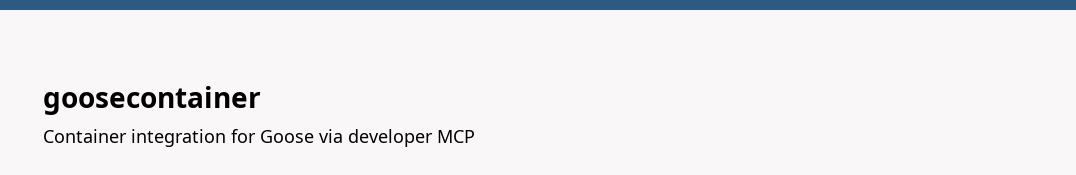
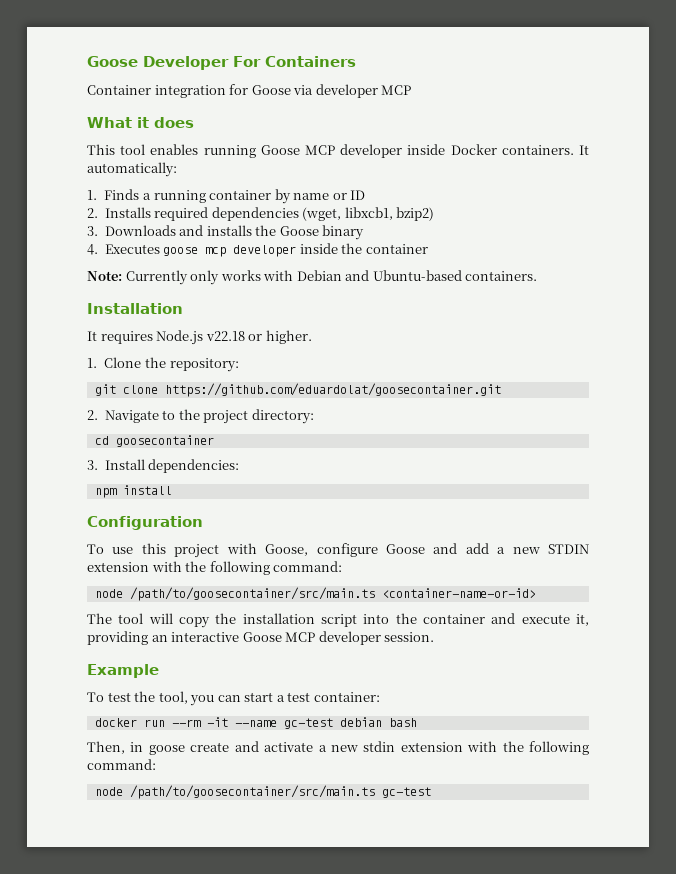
[43,86,261,115] goosecontainer -> [87,56,356,70] Goose Developer For Containers
(475, 136) none -> [87,117,194,128] [87,144,589,158] [87,162,177,177] [87,189,366,204] [87,207,435,221] [87,225,365,240] [87,243,428,257] [87,270,538,285] [87,303,183,314] [87,330,312,345] [87,357,239,372] [94,383,501,397] [87,409,314,424] [94,435,214,447] [87,459,240,473] [94,485,172,498] [87,516,203,530] [87,543,590,558] [87,561,343,575] [94,587,536,601] [87,613,589,628] [87,631,435,645] [87,664,159,678] [87,691,380,706] [94,717,417,729] [87,741,589,755] [87,759,156,770] [94,785,431,799] // What it does // This tool enables running Goose MCP developer inside Docker containers. It automatically: // 1. Finds a running container by name or ID // 2. Installs required dependencies (wget, libxcb1, bzip2) // 3. Downloads and installs the Goose binary // 4. Executes goose mcp developer inside the container // Note: Currently only works with Debian and Ubuntu-based containers. // Installation // It requires Node.js v22.18 or higher. // 1. Clone the repository: // git clone https://github.com/eduardolat/goosecontainer.git // 2. Navigate to the project directory: // cd goosecontainer // 3. Install dependencies: // npm install // Configuration // To use this project with Goose, configure Goose and add a new STDIN extension with the following command: // node /path/to/goosecontainer/src/main.ts <container-name-or-id> // The tool will copy the installation script into the container and execute it, providing an interactive Goose MCP developer session. // Example // To test the tool, you can start a test container: // docker run --rm -it --name gc-test debian bash // Then, in goose create and activate a new stdin extension with the following command: // node /path/to/goosecontainer/src/main.ts gc-test

